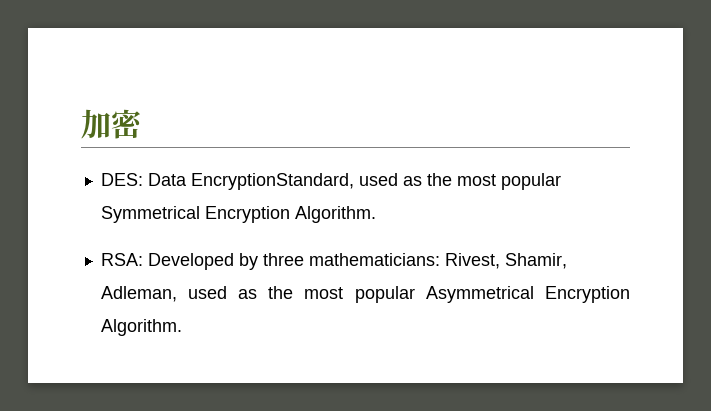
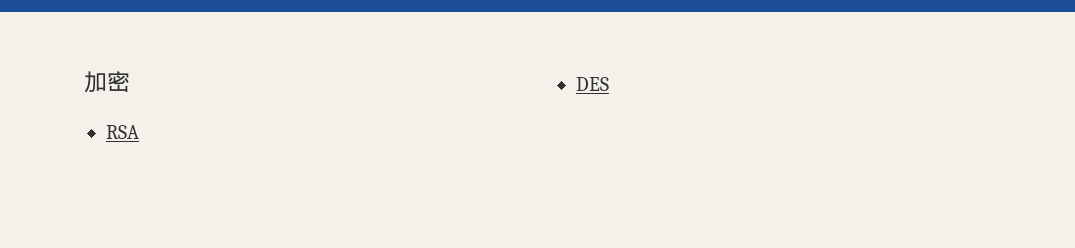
[100,173,561,190] [100,206,376,223] [100,253,567,270] [100,286,630,303] [100,319,182,336] DES: Data EncryptionStandard, used as the most popular Symmetrical Encryption Algorithm. // RSA: Developed by three mathematicians: Rivest, Shamir, Adleman, used as the most popular Asymmetrical Encryption Algorithm. -> [106,125,139,139] [576,77,609,91] RSA // DES

